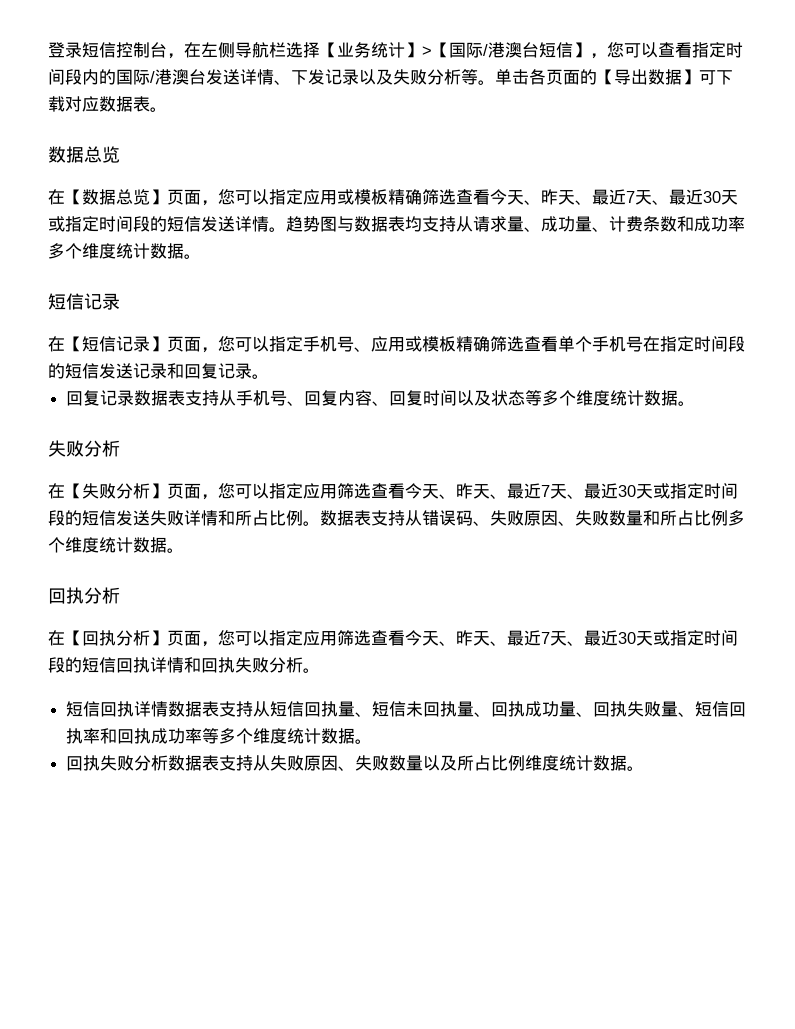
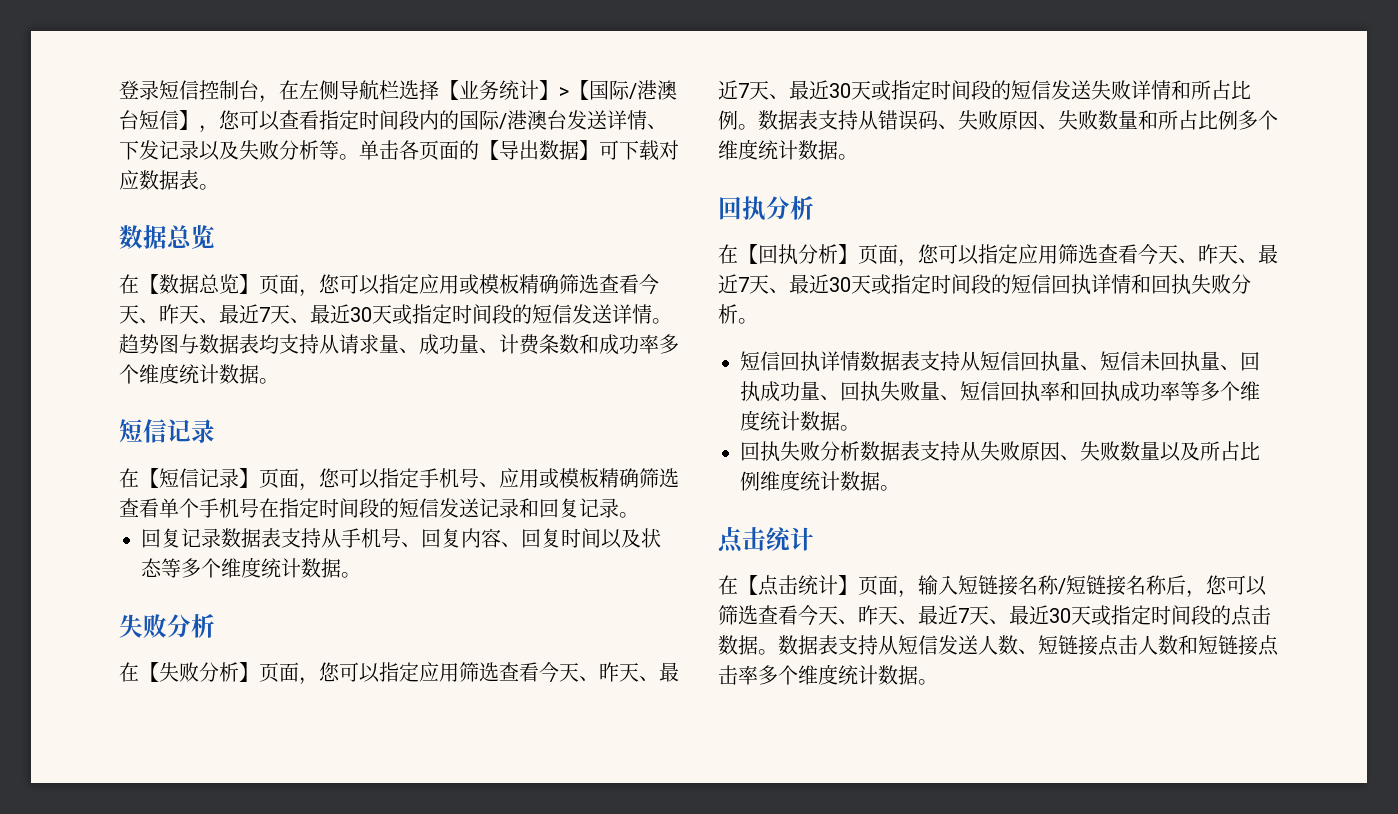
(645, 768) none -> [718,526,814,553] [718,575,1267,598] [718,605,1271,626] [718,635,1279,656] [718,664,938,685] // 点击统计 // 在【点击统计】页面，输入短链接名称/短链接名称后，您可以筛选查看今天、昨天、最近7天、最近30天或指定时间段的点击数据。数据表支持从短信发送人数、短链接点击人数和短链接点击率多个维度统计数据。

